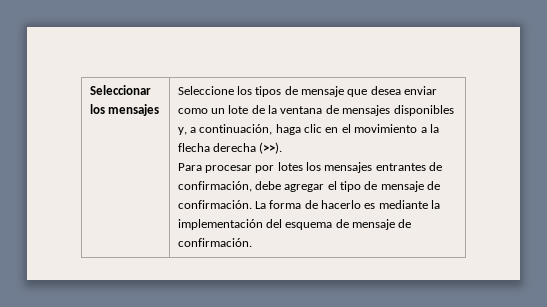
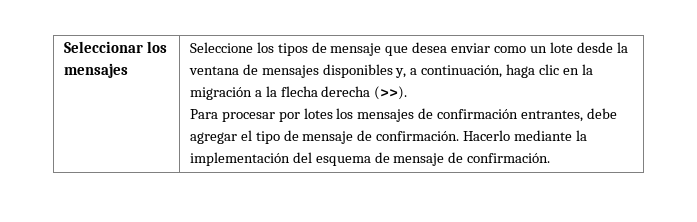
[251,105,265,114] de -> [576,42,613,53] desde
[341,124,418,133] el movimiento -> [581,64,593,75] [189,87,252,100] la migración
[375,162,443,171] [177,181,252,192] entrantes de confirmación, -> [418,108,584,122] de confirmación entrantes,
[254,200,376,209] La forma de hacerlo es -> [463,130,511,141] Hacerlo

